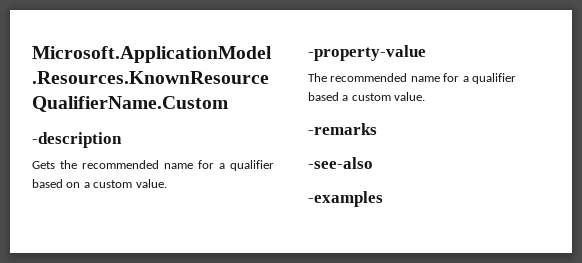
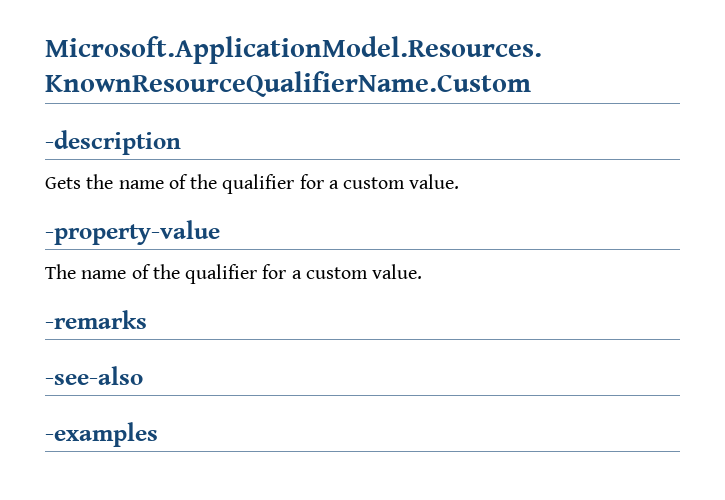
[82,160,274,171] [32,179,167,188] [308,45,426,61] [308,73,516,84] [308,92,339,101] recommended name for a qualifier based on a custom value. // -property-value // The recommended name for a qualifier based -> [118,174,460,194] [45,220,220,245] [45,264,287,284] name of the qualifier for a custom value. // -property-value // The name of the qualifier for

